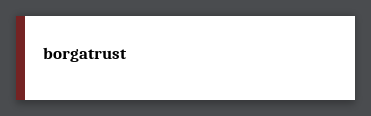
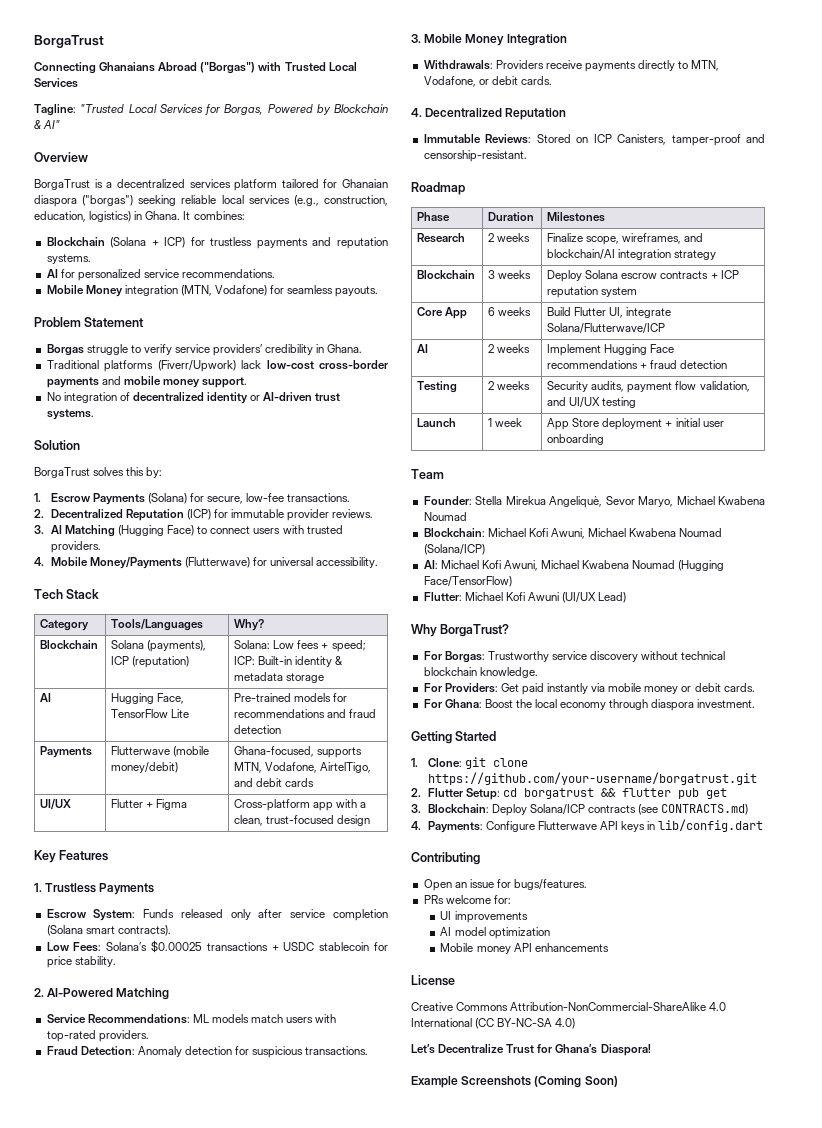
[43,47,127,62] borgatrust -> [34,35,104,48] [34,62,357,74] [34,78,78,88] [34,104,388,116] [34,120,61,129] [34,152,88,162] [34,179,388,191] [34,195,388,207] [34,211,245,222] [46,237,388,249] [46,254,91,264] [46,269,276,281] [46,285,379,297] [34,317,145,327] [46,344,363,356] [46,360,388,372] [46,376,248,388] [46,392,341,404] [46,409,94,420] [34,440,80,450] [34,467,163,478] [34,493,351,505] [34,509,374,521] [34,525,343,537] [50,541,101,553] [34,557,379,569] [34,589,100,599] [40,619,90,631] [111,619,204,631] [234,619,265,631] [40,640,99,649] [111,640,207,652] [111,656,190,668] [234,640,366,652] [234,656,343,667] [234,672,325,683] [40,693,52,702] [111,693,185,704] [111,709,190,718] [234,693,348,702] [234,709,377,718] [234,725,282,734] [40,746,93,758] [111,746,210,757] [111,762,179,773] [234,746,363,758] [234,762,372,773] [234,778,315,787] [40,799,72,810] [111,799,188,810] [234,799,367,811] [234,815,371,826] [34,850,109,863] [34,883,155,895] [46,909,388,921] [46,925,171,936] [46,940,388,953] [46,956,116,968] [34,988,170,1000] [46,1014,337,1024] [46,1030,149,1042] [46,1046,369,1058] [411,34,567,46] [423,60,720,72] [423,76,552,87] [411,108,567,120] [423,134,765,146] [423,150,527,162] [411,182,465,195] [417,212,451,222] [488,212,535,221] [547,212,606,222] [417,233,466,243] [488,233,531,242] [547,233,704,245] [547,249,717,260] [417,270,476,279] [488,270,532,279] [547,270,739,282] [547,286,638,298] [417,307,468,319] [488,307,532,316] [547,307,672,318] [547,323,666,334] [417,344,429,353] [488,344,531,353] [547,344,675,356] [547,360,728,369] [417,381,458,393] [488,381,531,390] [547,381,750,393] [547,397,637,408] [417,418,457,427] [488,418,523,427] [547,418,724,430] [547,434,605,445] [411,469,444,479] [423,496,765,508] [423,512,467,521] [423,528,723,539] [423,544,485,555] [423,560,725,571] [423,576,512,587] [423,592,627,603] [411,624,510,637] [423,651,726,663] [423,667,538,678] [423,683,755,695] [423,699,756,711] [411,731,497,744] [411,757,528,769] [427,772,757,785] [411,788,728,800] [411,804,749,816] [411,819,764,833] [411,852,480,865] [423,879,588,891] [423,895,511,904] [440,911,528,923] [440,927,550,939] [440,943,609,954] [411,975,455,986] [411,1002,727,1011] [411,1018,576,1029] [411,1044,651,1056] [411,1076,618,1088] BorgaTrust // Connecting Ghanaians Abroad ("Borgas") with Trusted Local Services // Tagline: "Trusted Local Services for Borgas, Powered by Blockchain & AI" // Overview // BorgaTrust is a decentralized services platform tailored for Ghanaian diaspora ("borgas") seeking reliable local services (e.g., construction, education, logistics) in Ghana. It combines: // Blockchain (Solana + ICP) for trustless payments and reputation systems. // AI for personalized service recommendations. // Mobile Money integration (MTN, Vodafone) for seamless payouts. // Problem Statement // Borgas struggle to verify service providers’ credibility in Ghana. // Traditional platforms (Fiverr/Upwork) lack low-cost cross-border payments and mobile money support. // No integration of decentralized identity or AI-driven trust systems. // Solution // BorgaTrust solves this by: // 1. Escrow Payments (Solana) for secure, low-fee transactions. // 2. Decentralized Reputation (ICP) for immutable provider reviews. // 3. AI Matching (Hugging Face) to connect users with trusted providers. // 4. Mobile Money/Payments (Flutterwave) for universal accessibility. // Tech Stack // Category | Tools/Languages | Why? // Blockchain | Solana (payments), ICP (reputation) | Solana: Low fees + speed; ICP: Built-in identity & metadata storage // AI | Hugging Face, TensorFlow Lite | Pre-trained models for recommendations and fraud detection // Payments | Flutterwave (mobile money/debit) | Ghana-focused, supports MTN, Vodafone, AirtelTigo, and debit cards // UI/UX | Flutter + Figma | Cross-platform app with a clean, trust-focused design // Key Features // 1. Trustless Payments // Escrow System: Funds released only after service completion (Solana smart contracts). // Low Fees: Solana’s $0.00025 transactions + USDC stablecoin for price stability. // 2. AI-Powered Matching // Service Recommendations: ML models match users with top-rated providers. // Fraud Detection: Anomaly detection for suspicious transactions. // 3. Mobile Money Integration // Withdrawals: Providers receive payments directly to MTN, Vodafone, or debit cards. // 4. Decentralized Reputation // Immutable Reviews: Stored on ICP Canisters, tamper-proof and censorship-resistant. // Roadmap // Phase | Duration | Milestones // Research | 2 weeks | Finalize scope, wireframes, and blockchain/AI integration strategy // Blockchain | 3 weeks | Deploy Solana escrow contracts + ICP reputation system // Core App | 6 weeks | Build Flutter UI, integrate Solana/Flutterwave/ICP // AI | 2 weeks | Implement Hugging Face recommendations + fraud detection // Testing | 2 weeks | Security audits, payment flow validation, and UI/UX testing // Launch | 1 week | App Store deployment + initial user onboarding // Team // Founder: Stella Mirekua Angeliquè, Sevor Maryo, Michael Kwabena Noumad // Blockchain: Michael Kofi Awuni, Michael Kwabena Noumad (Solana/ICP) // AI: Michael Kofi Awuni, Michael Kwabena Noumad (Hugging Face/TensorFlow) // Flutter: Michael Kofi Awuni (UI/UX Lead) // Why BorgaTrust? // For Borgas: Trustworthy service discovery without technical blockchain knowledge. // For Providers: Get paid instantly via mobile money or debit cards. // For Ghana: Boost the local economy through diaspora investment. // Getting Started // 1. Clone: git clone https://github.com/your-username/borgatrust.git // 2. Flutter Setup: cd borgatrust && flutter pub get // 3. Blockchain: Deploy Solana/ICP contracts (see CONTRACTS.md) // 4. Payments: Configure Flutterwave API keys in lib/config.dart // Contributing // Open an issue for bugs/features. // PRs welcome for: // UI improvements // AI model optimization // Mobile money API enhancements // License // Creative Commons Attribution-NonCommercial-ShareAlike 4.0 International (CC BY-NC-SA 4.0) // Let’s Decentralize Trust for Ghana’s Diaspora! // Example Screenshots (Coming Soon)

